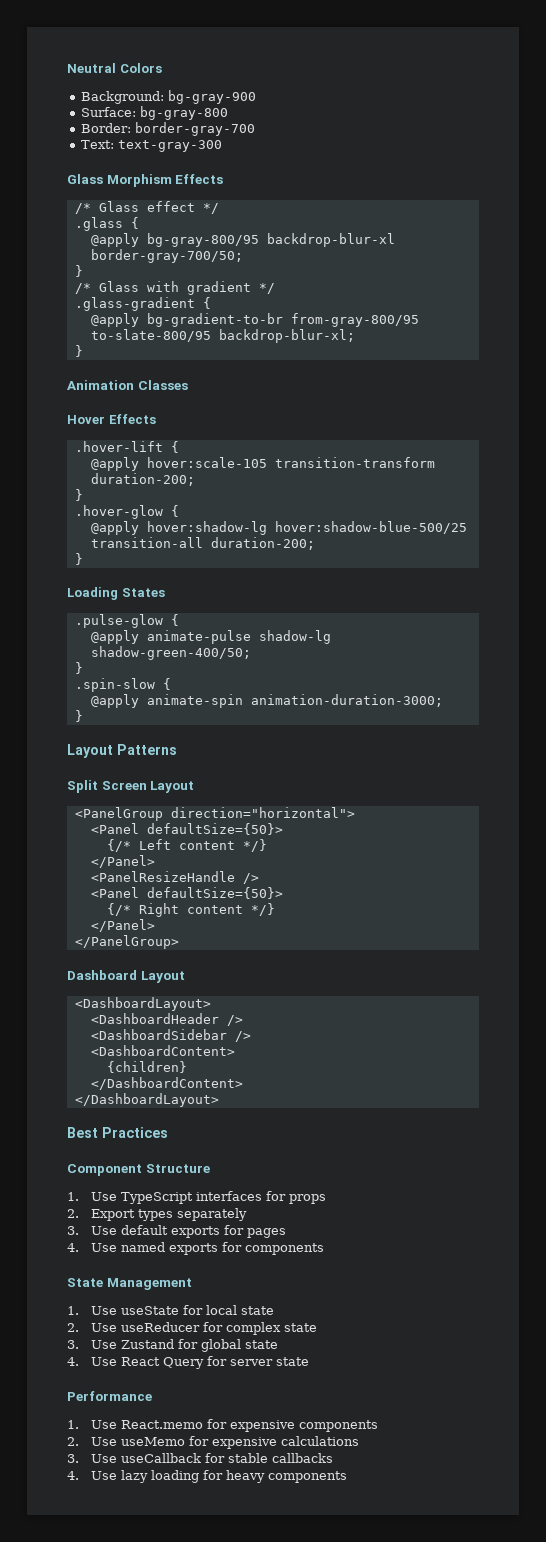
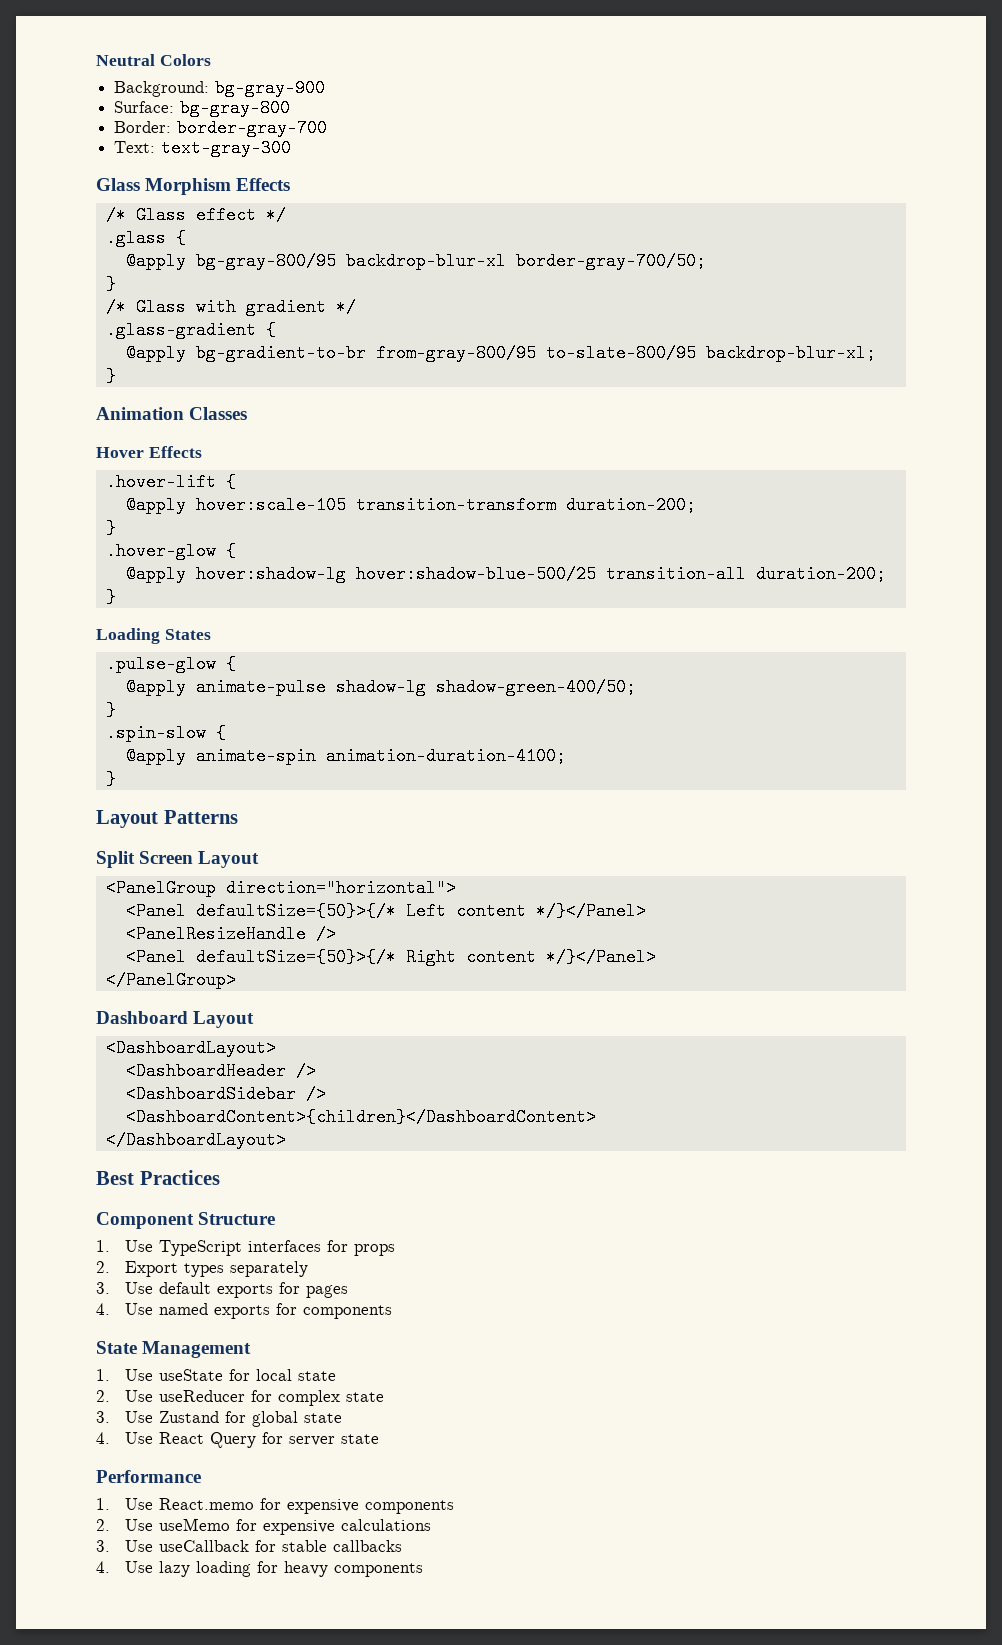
[250,694,443,707] animation-duration-3000; -> [325,747,566,765] animation-duration-4100;
[146,823,283,835] [106,839,267,852] [90,855,155,868] [90,871,259,884] [90,887,283,899] [106,903,275,917] [90,919,155,932] defaultSize={50}> // {/* Left content */} // </Panel> // <PanelResizeHandle /> // <Panel defaultSize={50}> // {/* Right content */} // </Panel> -> [195,902,646,920] [125,925,336,943] [125,948,656,966] defaultSize={50}>{/* Left content */}</Panel> // <PanelResizeHandle /> // <Panel defaultSize={50}>{/* Right content */}</Panel>
[90,1045,235,1056] [106,1061,187,1073] [90,1077,243,1090] <DashboardContent> // {children} // </DashboardContent> -> [125,1108,596,1126] <DashboardContent>{children}</DashboardContent>

